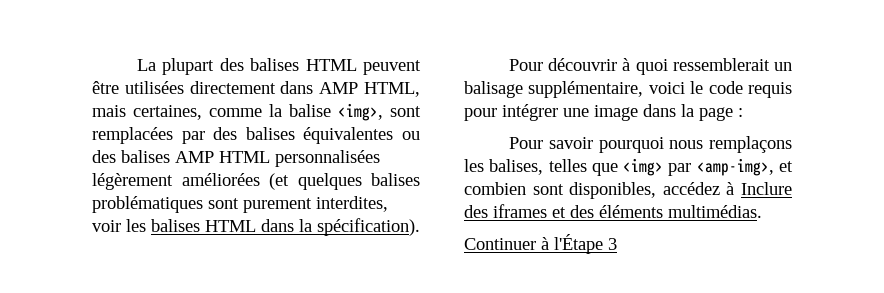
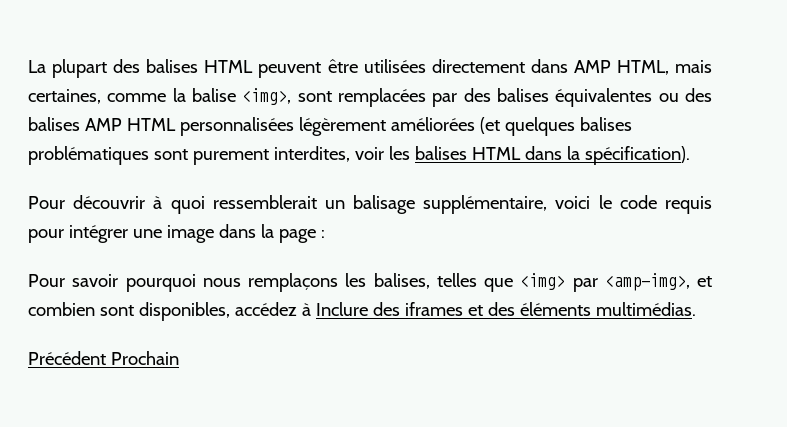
[464,234,617,254] Continuer à l'Étape 3 -> [28,351,179,365] Précédent Prochain

